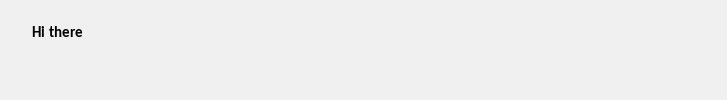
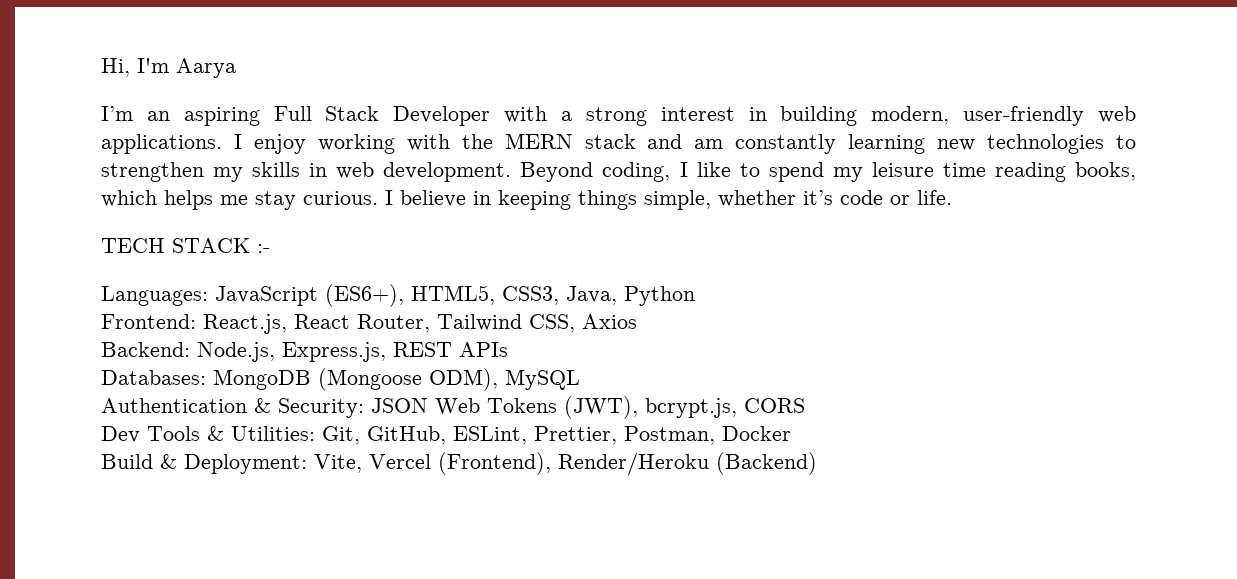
[32,26,84,37] Hi there -> [101,58,236,78] [101,106,1136,126] [101,133,1136,154] [101,162,1136,182] [101,190,952,210] [101,238,270,253] [101,284,695,307] [101,314,637,334] [101,342,508,362] [101,368,580,391] [101,396,805,419] [101,426,791,445] [101,452,817,476] Hi, I'm Aarya // I’m an aspiring Full Stack Developer with a strong interest in building modern, user-friendly web applications. I enjoy working with the MERN stack and am constantly learning new technologies to strengthen my skills in web development. Beyond coding, I like to spend my leisure time reading books, which helps me stay curious. I believe in keeping things simple, whether it’s code or life. // TECH STACK :- // Languages: JavaScript (ES6+), HTML5, CSS3, Java, Python // Frontend: React.js, React Router, Tailwind CSS, Axios // Backend: Node.js, Express.js, REST APIs // Databases: MongoDB (Mongoose ODM), MySQL // Authentication & Security: JSON Web Tokens (JWT), bcrypt.js, CORS // Dev Tools & Utilities: Git, GitHub, ESLint, Prettier, Postman, Docker // Build & Deployment: Vite, Vercel (Frontend), Render/Heroku (Backend)

